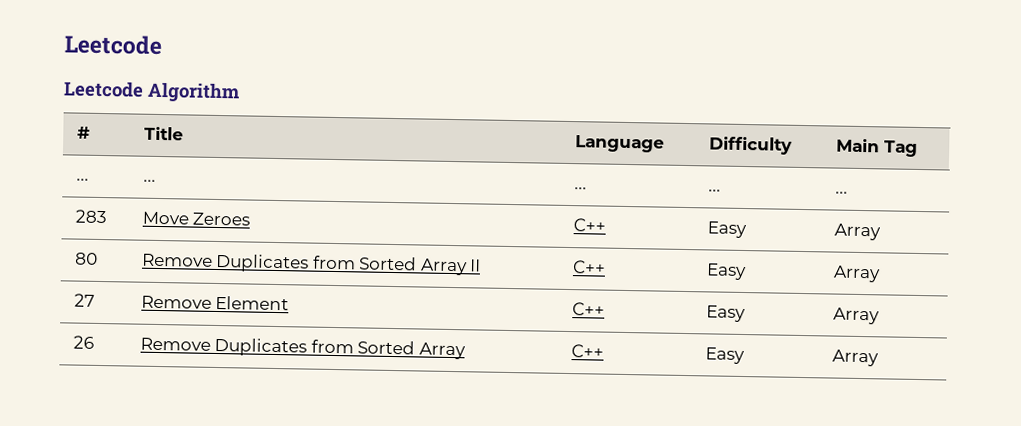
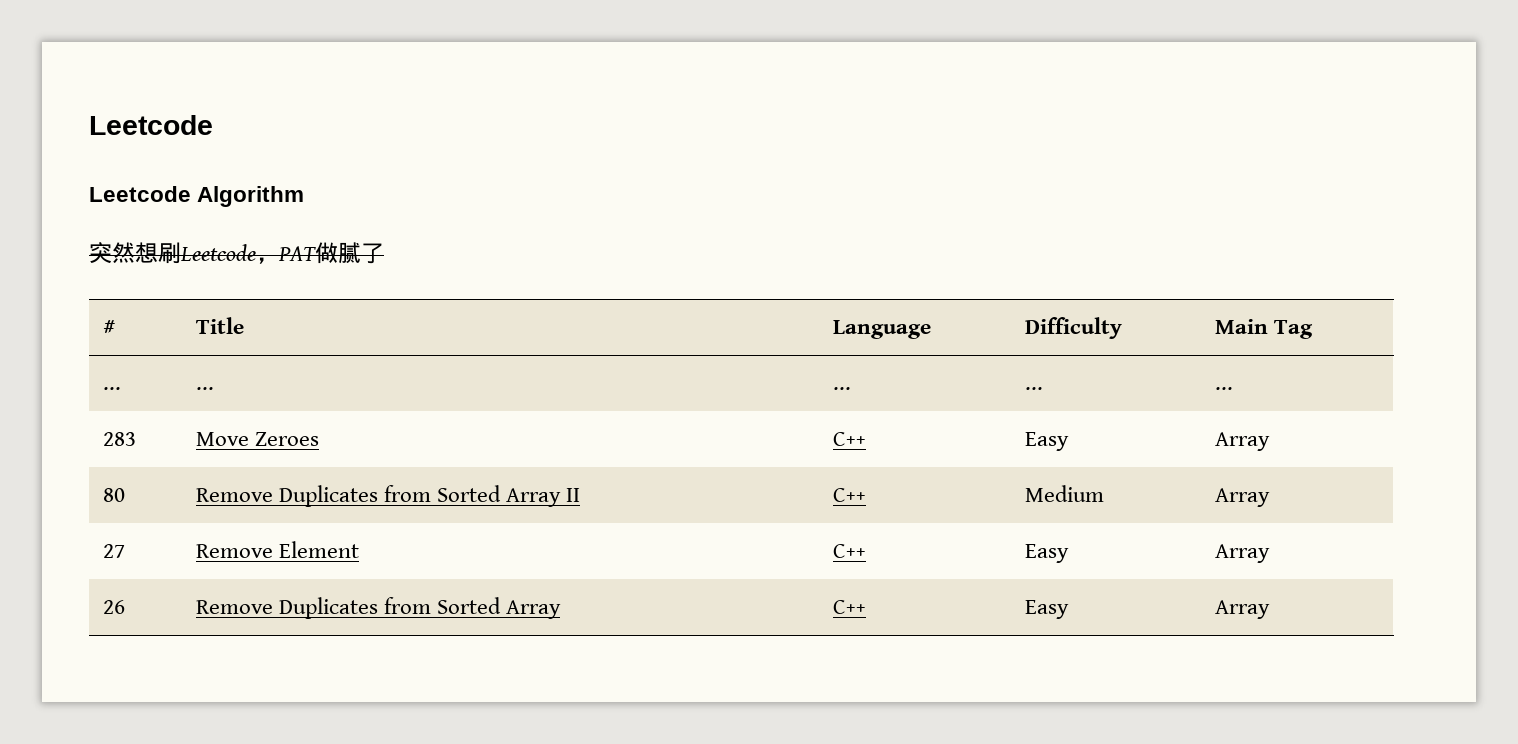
(240, 92) none -> [89,242,384,264] // 突然想刷Leetcode，PAT做腻了
[705,263,747,281] Easy -> [1025,485,1105,502] Medium

